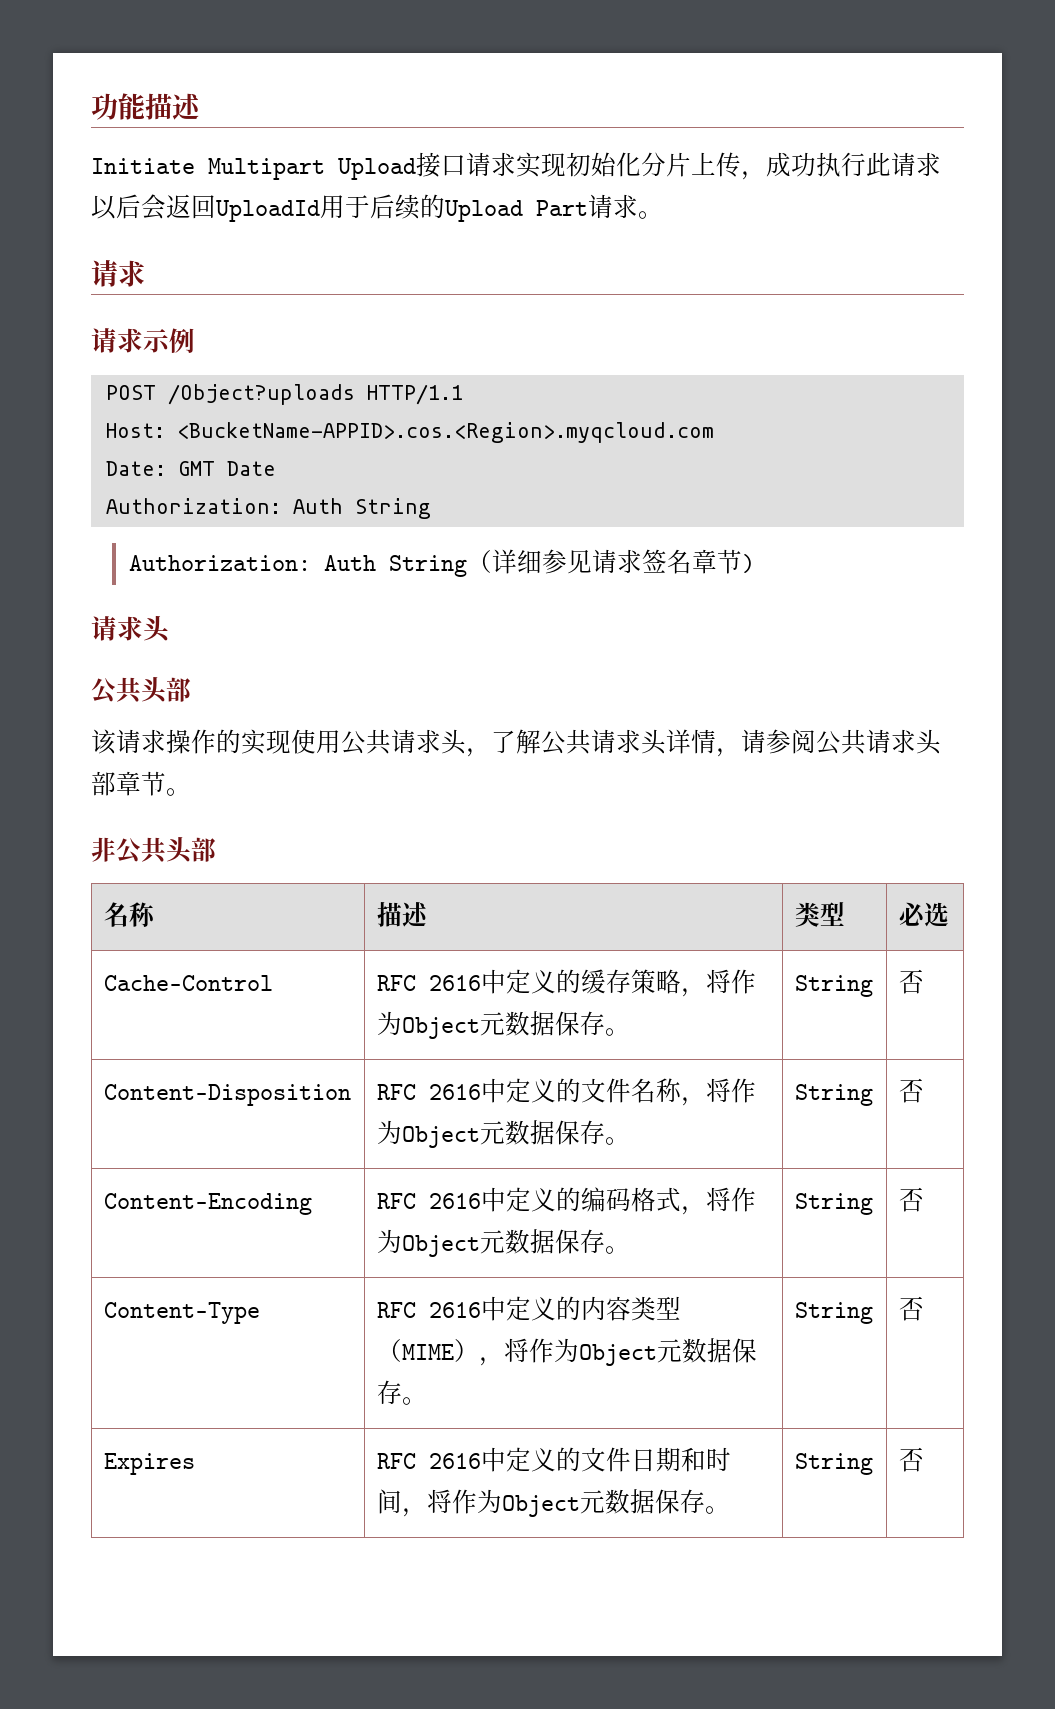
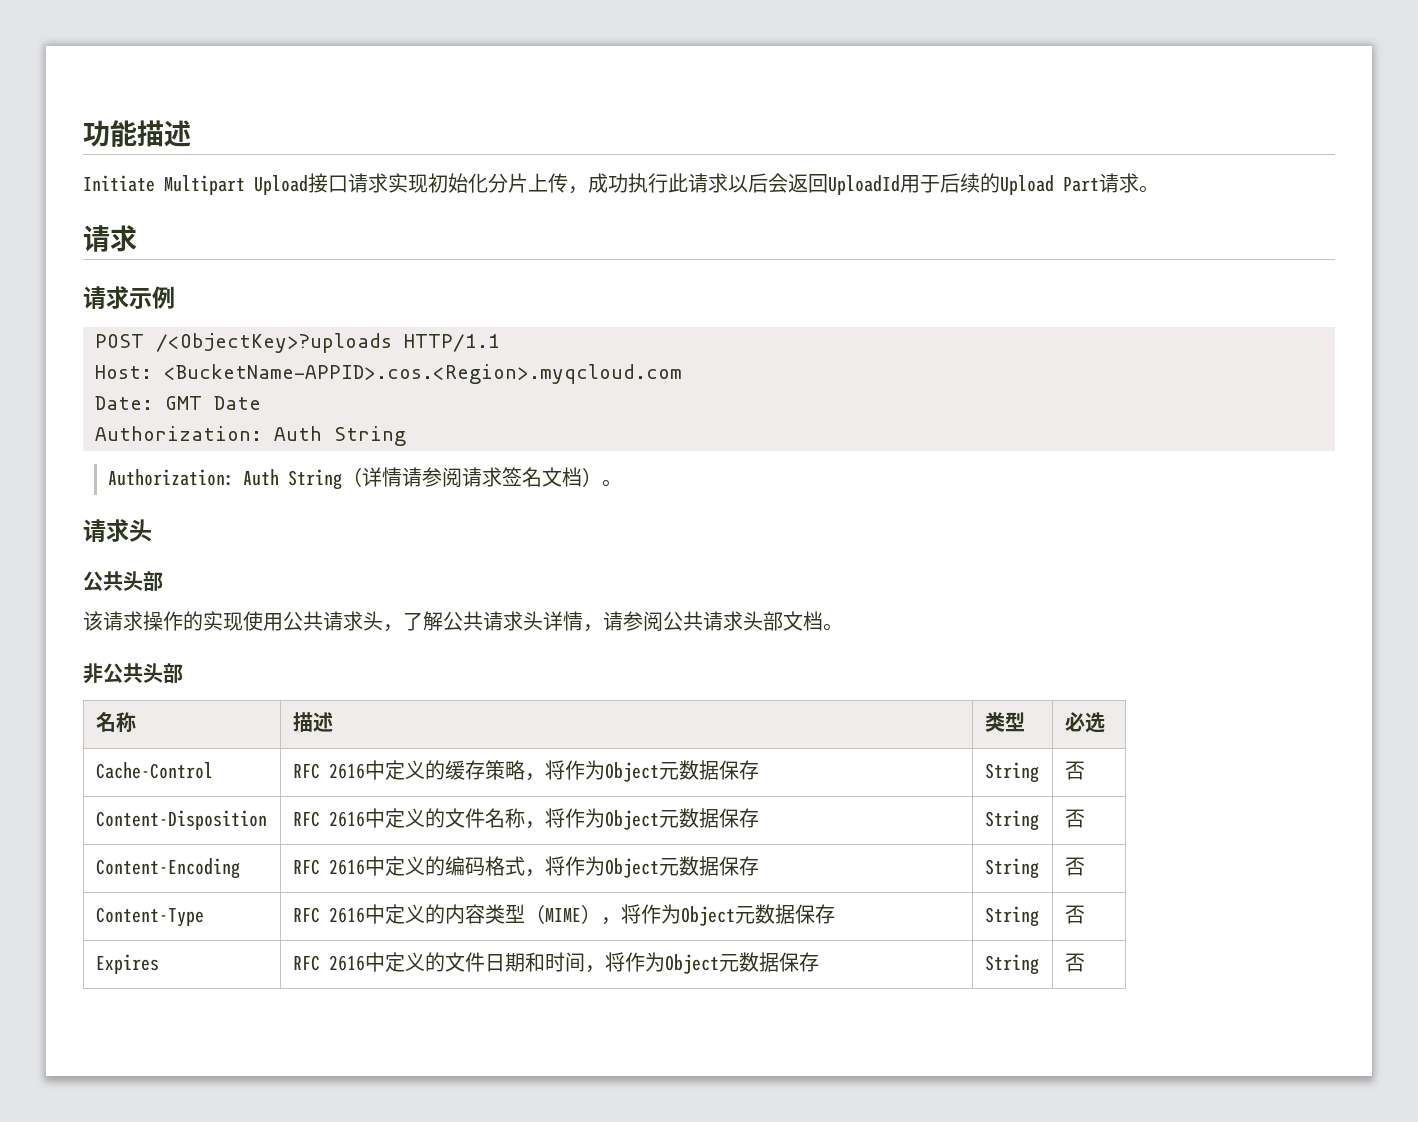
[167,384,355,405] /Object?uploads -> [156,333,392,353] /<ObjectKey>?uploads
[517,549,593,574] 细参见 -> [382,467,463,487] 情请参阅
[692,549,756,574] 章节) -> [542,467,623,487] 文档）。
[116,771,166,796] 章节 -> [783,611,823,631] 文档
[604,1028,630,1036] 。 -> (759, 770) none
[604,1137,630,1145] 。 -> (759, 818) none
[604,1246,630,1254] 。 -> (759, 866) none
[401,1397,427,1405] 。 -> (835, 914) none
[704,1506,730,1514] 。 -> (819, 962) none

